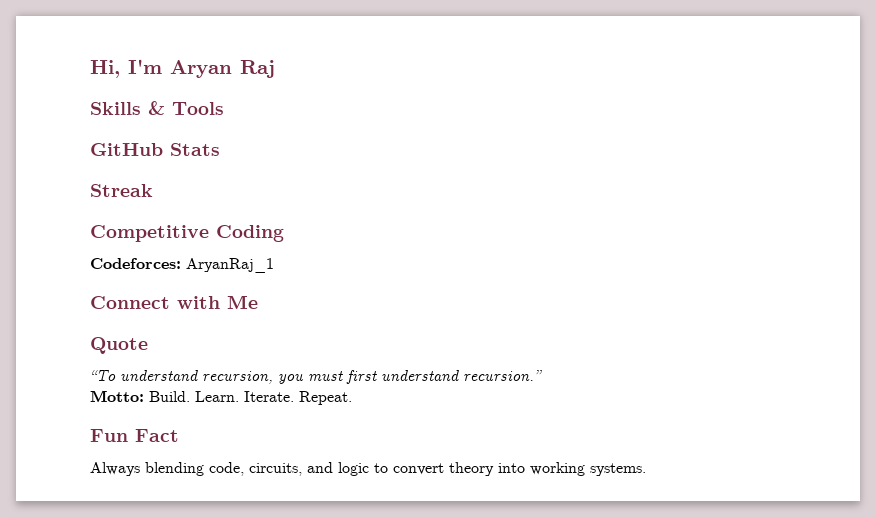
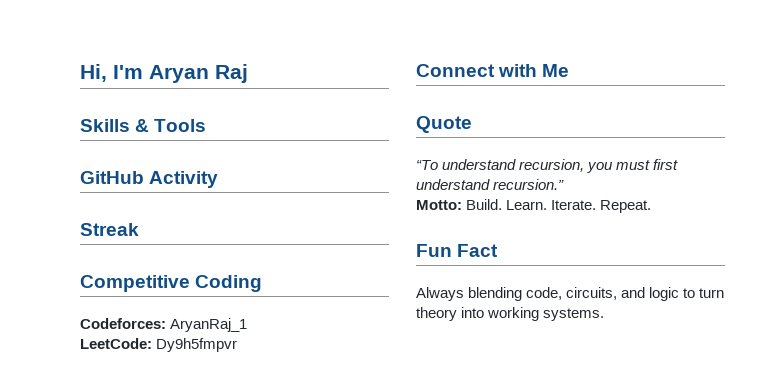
[170,143,220,156] Stats -> [149,171,219,188] Activity
(274, 265) none -> [80,338,238,352] // LeetCode: Dy9h5fmpvr
[393,463,444,475] convert -> [699,288,725,298] turn

